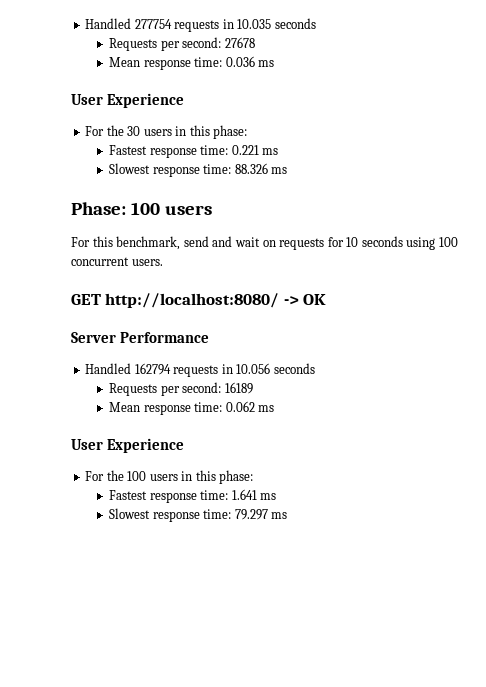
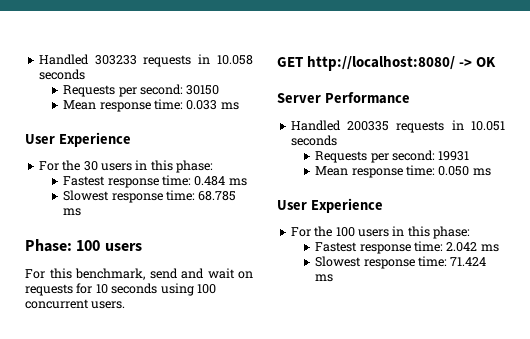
[85,18,316,32] [109,37,255,51] [109,56,255,70] Handled 277754 requests in 10.035 seconds // Requests per second: 27678 // Mean response time: 0.036 -> [38,54,253,67] [38,69,85,80] [63,84,220,97] [63,99,218,112] Handled 303233 requests in 10.058 seconds // Requests per second: 30150 // Mean response time: 0.033
[231,145,279,155] [109,163,268,177] 0.221 ms // Slowest response time: 88.326 -> [194,176,247,186] [63,190,237,203] 0.484 ms // Slowest response time: 68.785
[134,363,315,377] [109,382,253,396] [109,401,255,415] 162794 requests in 10.056 seconds // Requests per second: 16189 // Mean response time: 0.062 -> [347,120,505,133] [290,135,337,146] [315,150,470,163] [315,165,470,178] 200335 requests in 10.051 seconds // Requests per second: 19931 // Mean response time: 0.050
[231,489,277,500] [109,508,268,522] 1.641 ms // Slowest response time: 79.297 -> [446,242,499,252] [315,256,487,269] 2.042 ms // Slowest response time: 71.424

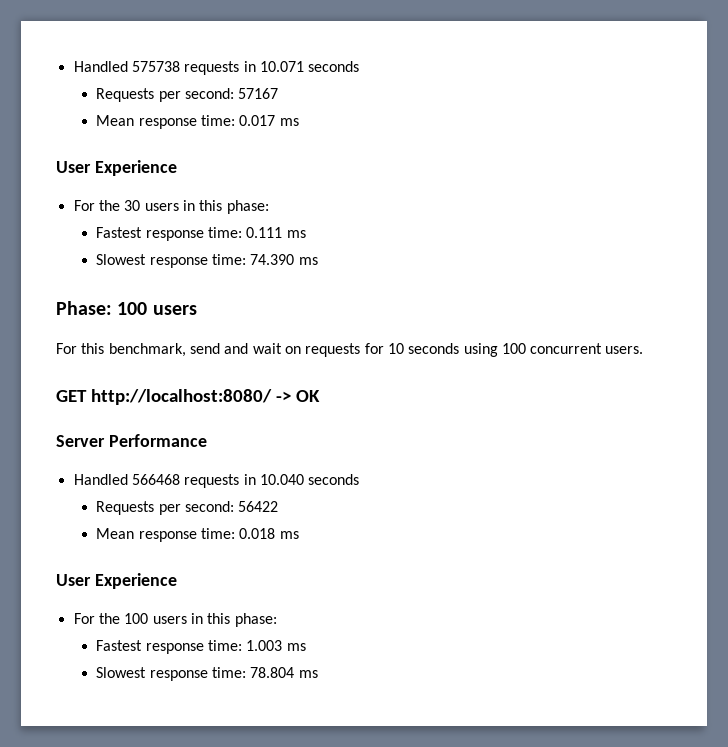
[38,54,253,67] [38,69,85,80] [63,84,220,97] [63,99,218,112] Handled 303233 requests in 10.058 seconds // Requests per second: 30150 // Mean response time: 0.033 -> [73,61,360,75] [96,88,279,102] [96,115,276,129] Handled 575738 requests in 10.071 seconds // Requests per second: 57167 // Mean response time: 0.017
[194,176,247,186] [63,190,237,203] 0.484 ms // Slowest response time: 68.785 -> [246,227,306,238] [96,254,295,268] 0.111 ms // Slowest response time: 74.390
[347,120,505,133] [290,135,337,146] [315,150,470,163] [315,165,470,178] 200335 requests in 10.051 seconds // Requests per second: 19931 // Mean response time: 0.050 -> [131,474,360,488] [96,501,279,515] [96,528,276,542] 566468 requests in 10.040 seconds // Requests per second: 56422 // Mean response time: 0.018
[446,242,499,252] [315,256,487,269] 2.042 ms // Slowest response time: 71.424 -> [246,640,306,651] [96,667,295,681] 1.003 ms // Slowest response time: 78.804

